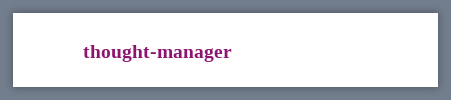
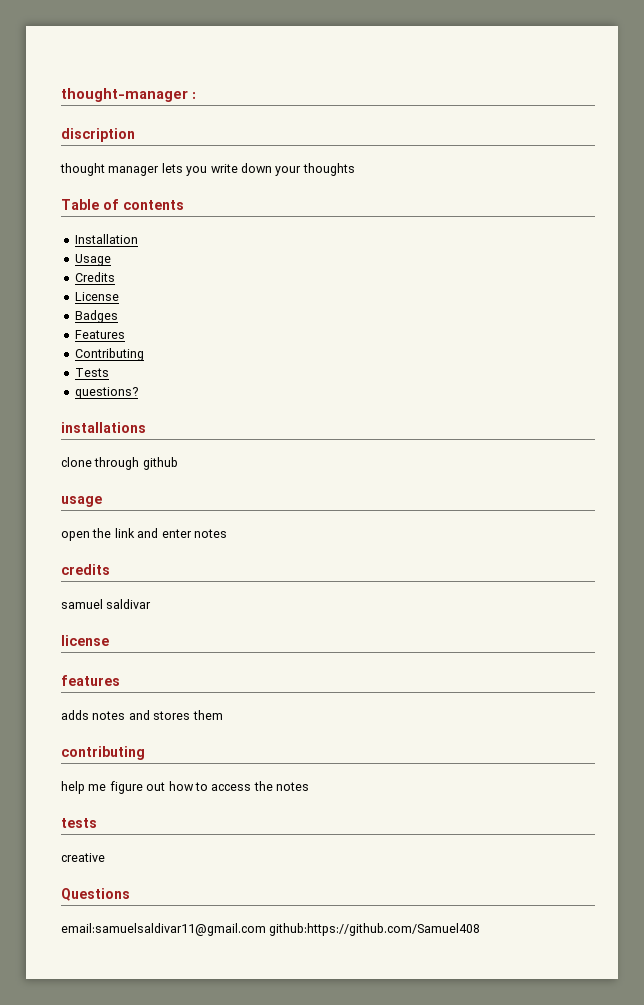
(232, 53) none -> [192,92,196,99] [61,128,135,142] [60,163,355,176] [61,199,184,210] [74,234,138,244] [74,254,111,266] [74,272,115,282] [74,292,119,301] [74,310,118,323] [74,330,125,339] [74,348,144,361] [74,368,109,377] [74,387,138,399] [61,422,146,433] [61,457,178,470] [61,496,102,507] [61,528,227,541] [61,564,110,575] [61,599,152,609] [61,635,109,646] [61,675,120,686] [61,710,223,720] [61,746,145,760] [61,781,309,794] [61,818,97,828] [61,853,105,862] [61,888,130,901] [61,923,481,936] : // discription // thought manager lets you write down your thoughts // Table of contents // Installation // Usage // Credits // License // Badges // Features // Contributing // Tests // questions? // installations // clone through github // usage // open the link and enter notes // credits // samuel saldivar // license // features // adds notes and stores them // contributing // help me figure out how to access the notes // tests // creative // Questions // email:samuelsaldivar11@gmail.com github:https://github.com/Samuel408

